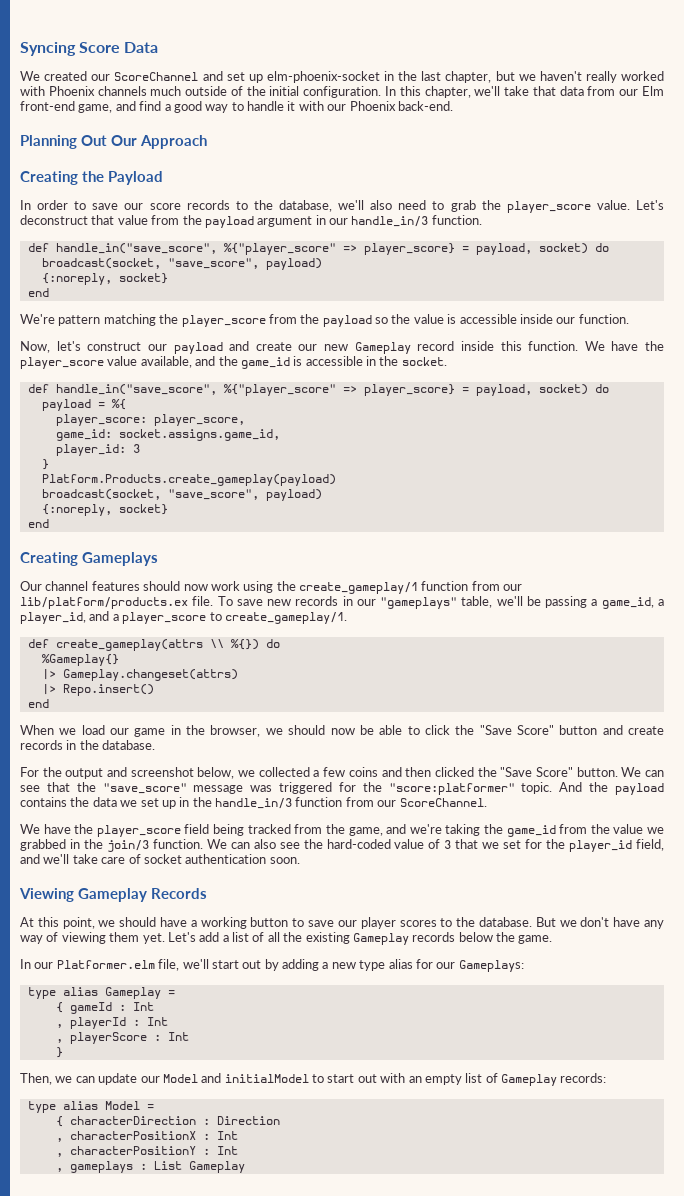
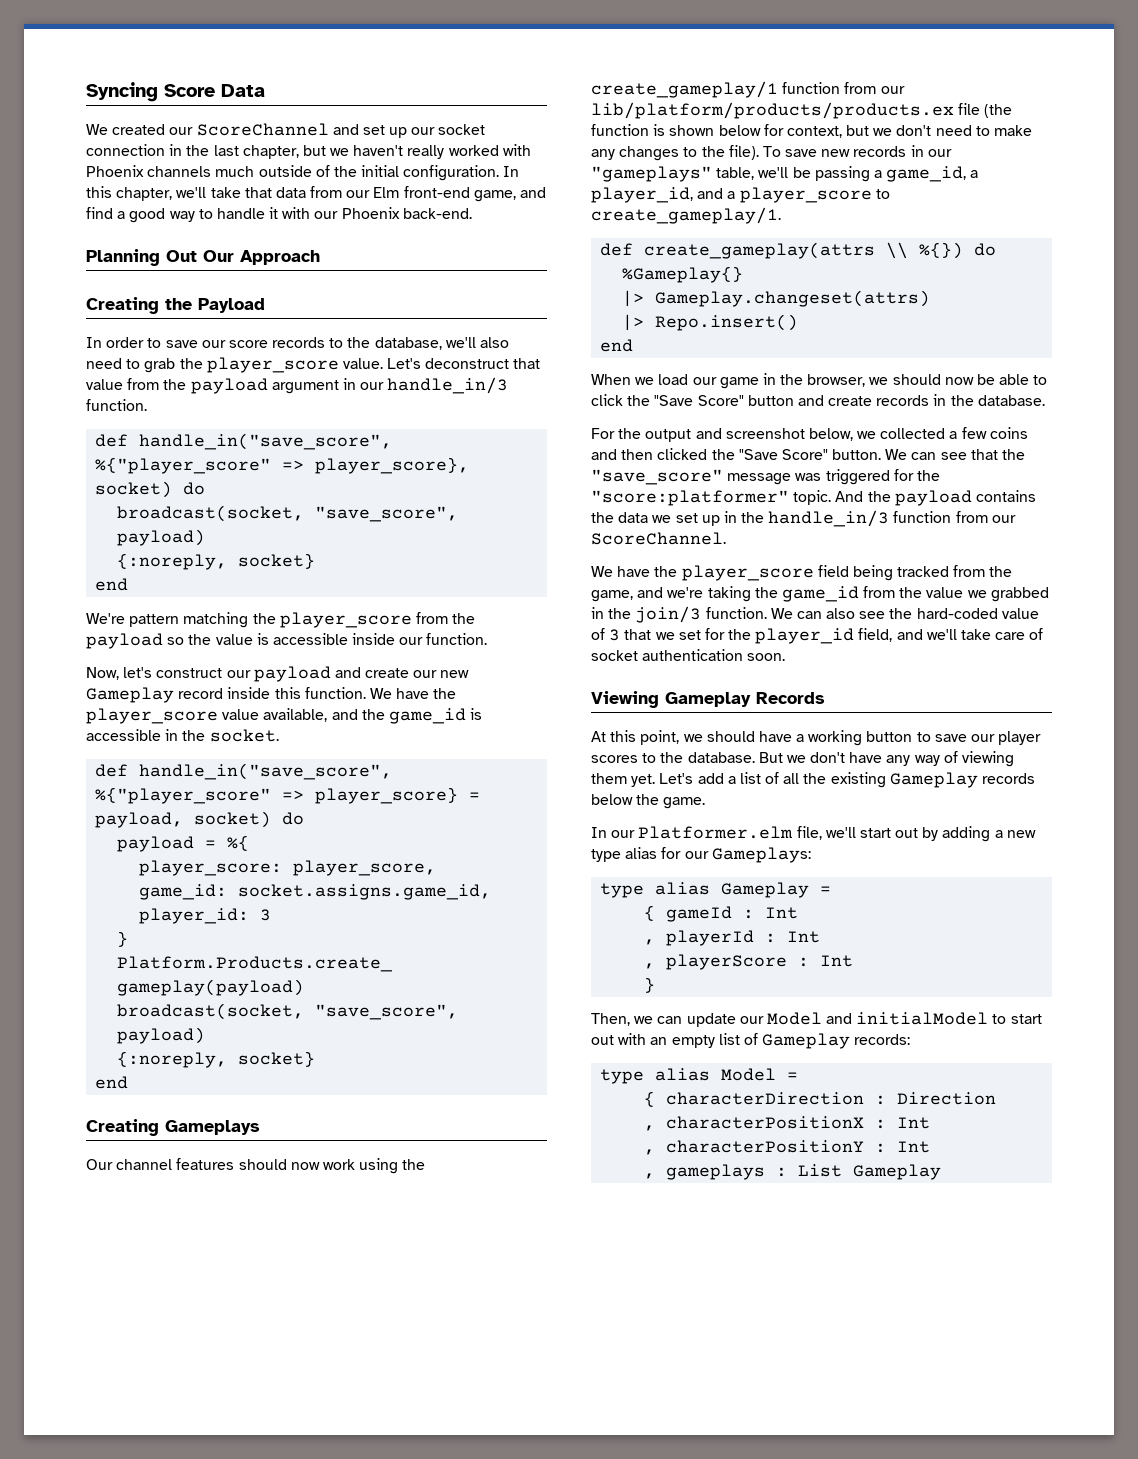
[266,71,380,83] elm-phoenix-socket -> [411,124,486,135] [86,144,165,156] our socket connection
[363,243,532,255] player_score} = payload, -> [315,457,470,474] player_score},
[20,596,214,609] lib/platform/products.ex file. -> [591,102,1013,119] [591,124,1033,138] [591,145,759,161] lib/platform/products/products.ex file (the function is shown below for context, but we don't need to make any changes to the file).

